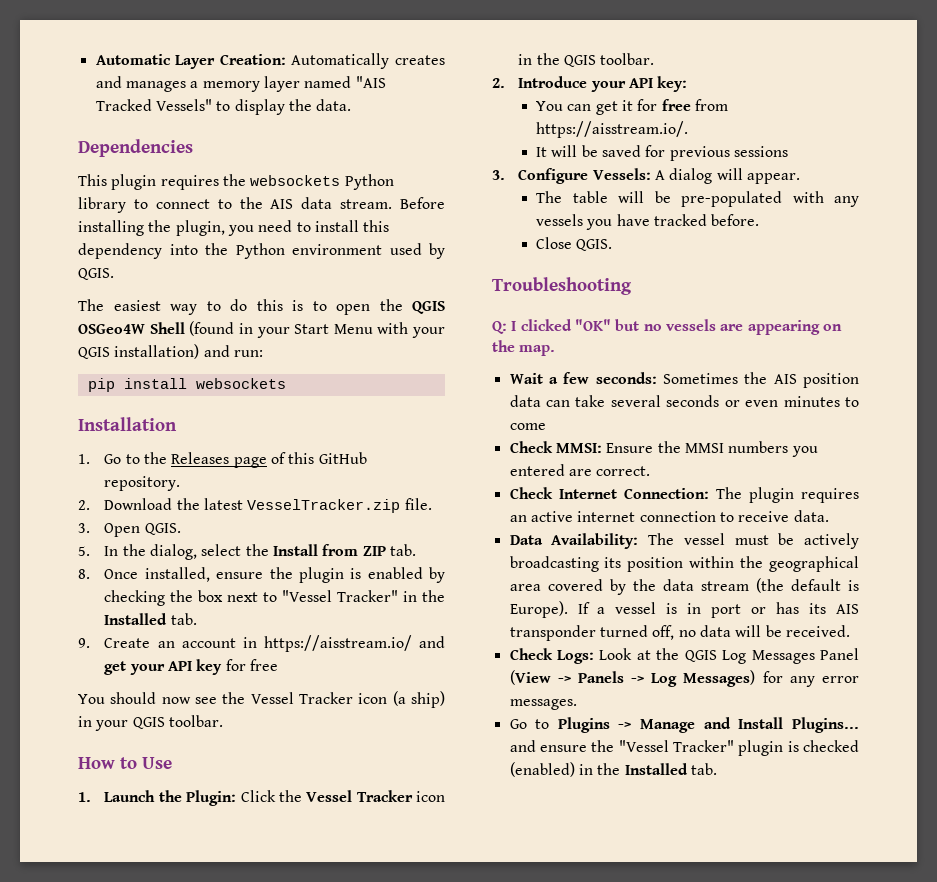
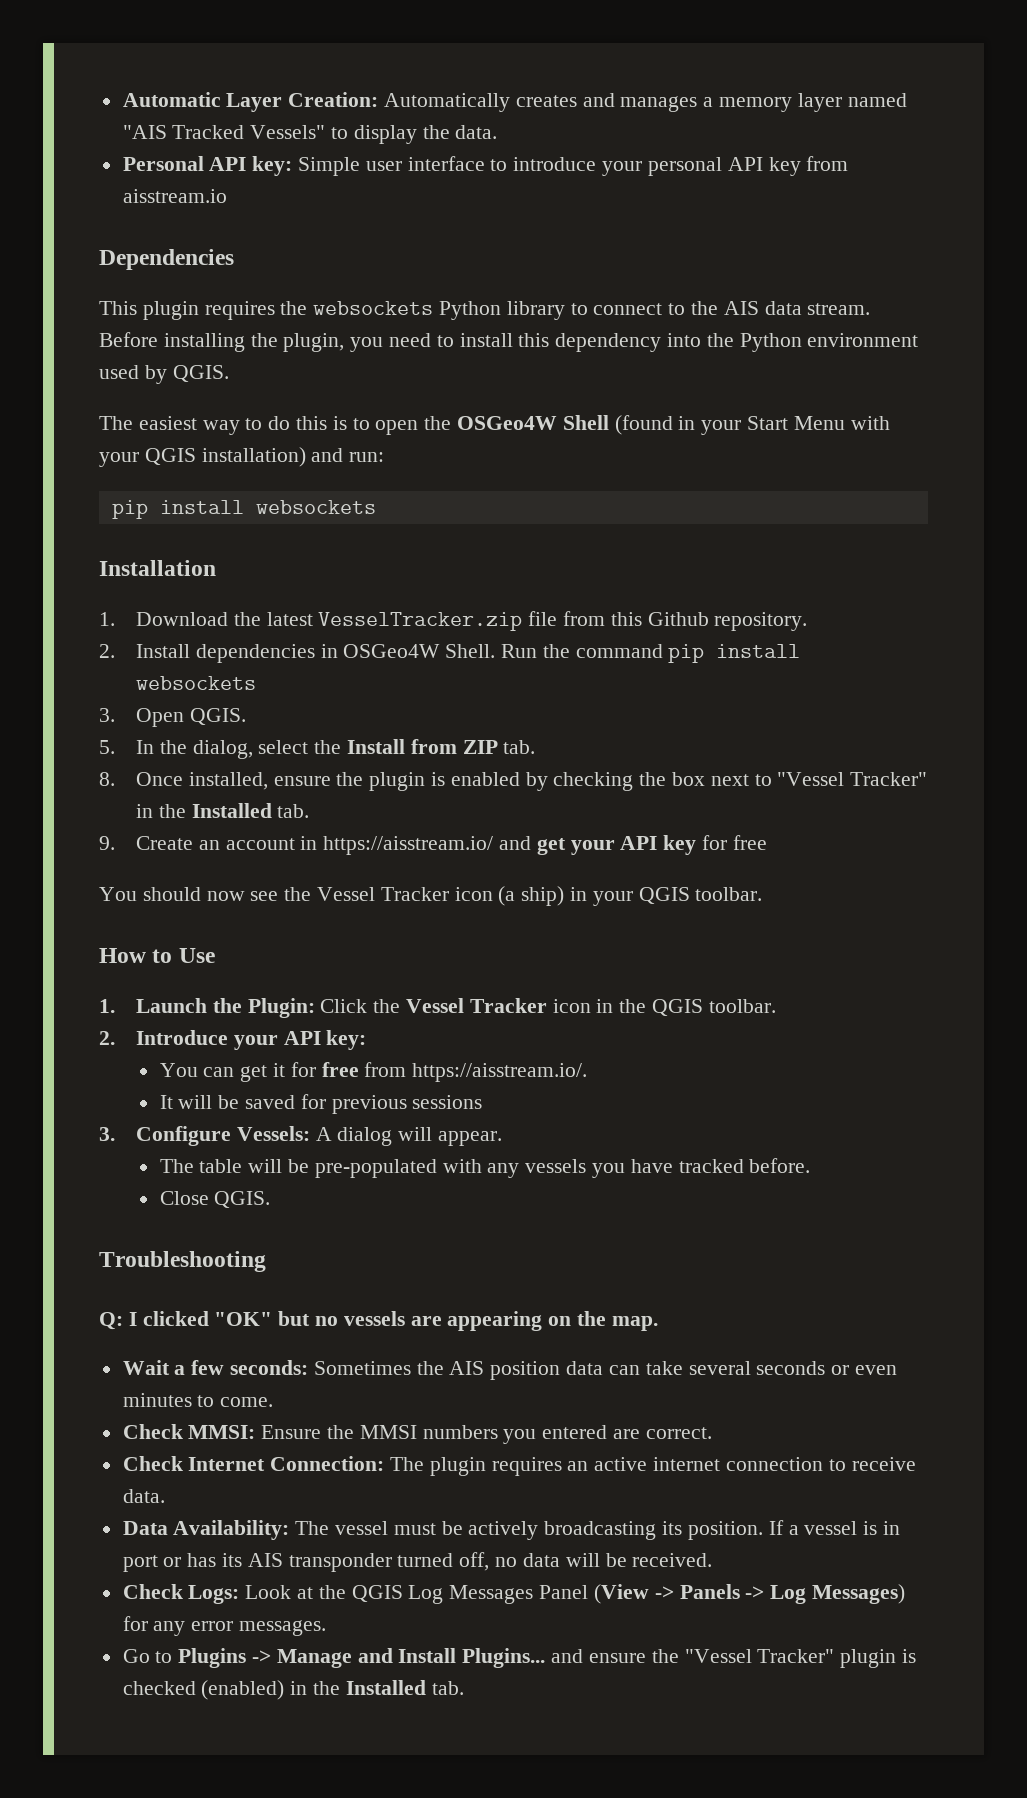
(352, 105) none -> [122,156,849,176] [122,189,227,203] // Personal API key: Simple user interface to introduce your personal API key from aisstream.io
[412,301,445,314] QGIS -> (452, 423) none
[104,452,367,468] [104,476,181,491] [78,498,432,513] Go to the Releases page of this GitHub repository. // 2. Download the latest VesselTracker.zip file. -> [135,611,808,631] [99,644,801,663] [135,676,256,690] Download the latest VesselTracker.zip file from this Github repository. // 2. Install dependencies in OSGeo4W Shell. Run the command pip install websockets
[509,423,546,430] come -> [220,1397,274,1407] come.
[627,556,859,572] [509,578,859,595] [509,601,568,618] position within the geographical area covered by the data stream (the default is Europe). -> [687,1521,763,1540] position.

